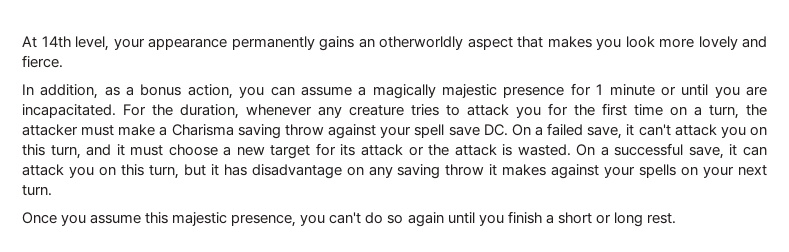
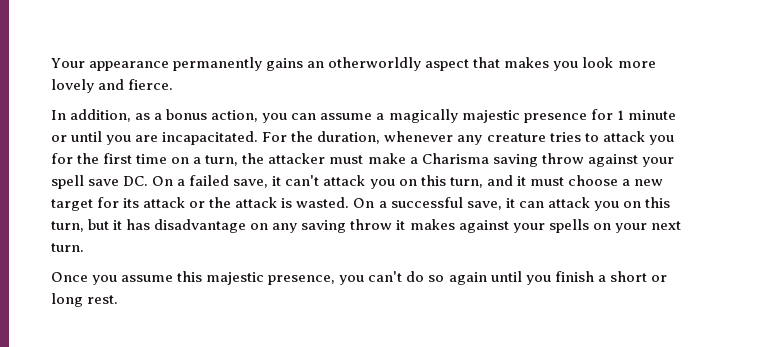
[22,36,145,51] At 14th level, your -> [51,58,85,68] Your

